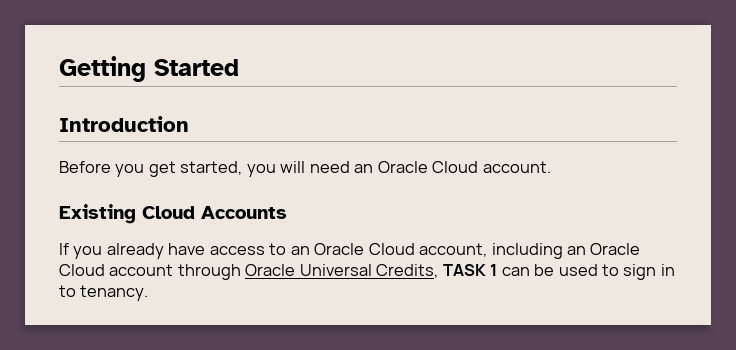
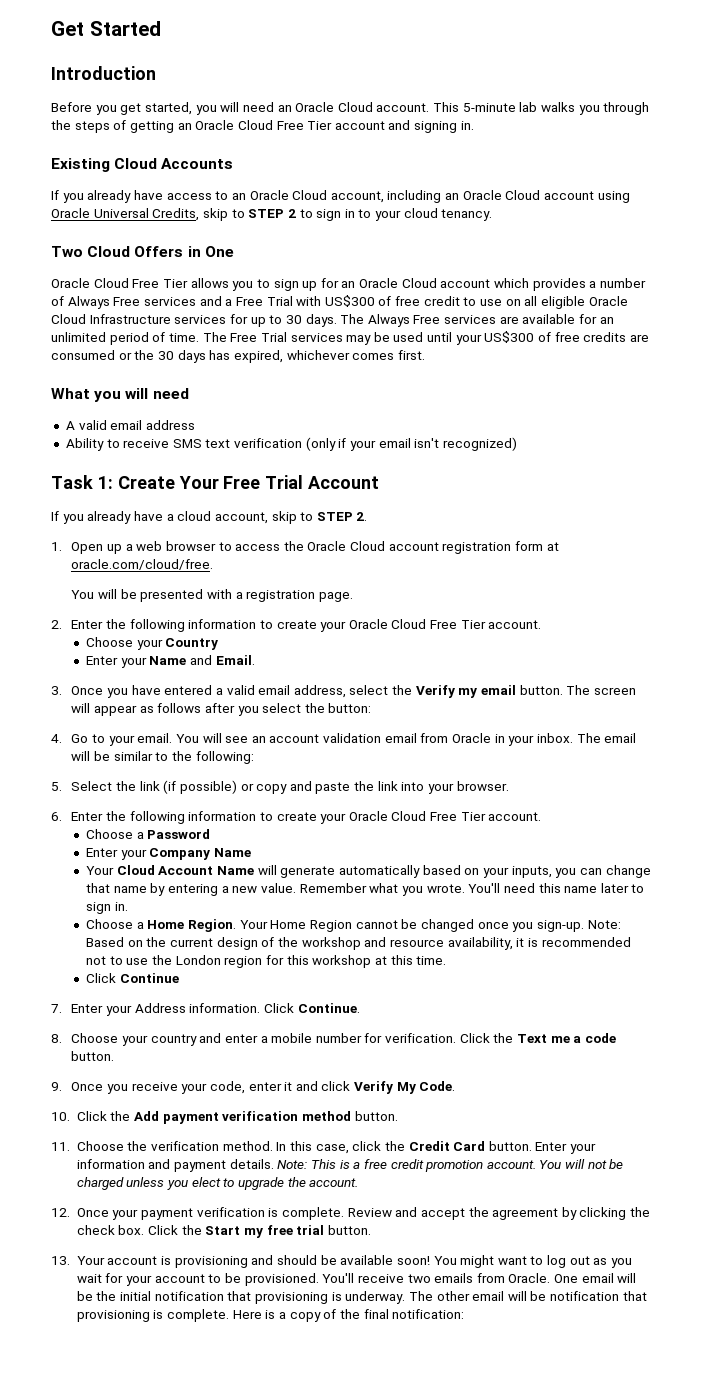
[59,56,146,82] Getting -> [51,21,84,36] Get
(551, 167) none -> [433,102,650,115] [51,120,474,133] This 5-minute lab walks you through the steps of getting an Oracle Cloud Free Tier account and signing in.
[177,264,241,280] through -> [597,191,630,203] using
[442,264,598,276] TASK 1 can be used -> [202,208,296,221] skip to STEP 2
(76, 291) none -> [375,208,438,221] your cloud
(149, 293) none -> [51,246,234,257] [51,278,646,291] [51,295,628,309] [51,314,614,327] [51,331,649,345] [51,350,425,363] [51,388,189,402] [65,420,195,430] [65,437,517,451] [51,475,380,489] [51,511,368,524] [51,541,559,554] [71,559,214,570] [71,589,353,602] [51,619,542,632] [86,637,219,650] [86,655,255,668] [51,685,636,698] [71,703,372,716] [51,733,637,746] [71,751,254,764] [51,780,509,794] [51,811,542,824] [86,829,211,839] [86,848,252,860] [86,865,651,878] [86,883,645,896] [86,902,128,914] [86,919,621,932] [86,937,631,950] [86,955,447,968] [86,973,179,983] [51,1003,360,1016] [51,1033,616,1046] [71,1051,115,1061] [51,1081,456,1094] [51,1111,398,1124] [51,1141,597,1154] [76,1159,624,1172] [76,1177,359,1190] [51,1207,651,1220] [76,1225,371,1238] [51,1255,633,1268] [76,1273,637,1286] [76,1291,647,1304] [76,1309,465,1322] // Two Cloud Offers in One // Oracle Cloud Free Tier allows you to sign up for an Oracle Cloud account which provides a number of Always Free services and a Free Trial with US$300 of free credit to use on all eligible Oracle Cloud Infrastructure services for up to 30 days. The Always Free services are available for an unlimited period of time. The Free Trial services may be used until your US$300 of free credits are consumed or the 30 days has expired, whichever comes first. // What you will need // A valid email address // Ability to receive SMS text verification (only if your email isn't recognized) // Task 1: Create Your Free Trial Account // If you already have a cloud account, skip to STEP 2. // 1. Open up a web browser to access the Oracle Cloud account registration form at oracle.com/cloud/free. // You will be presented with a registration page. // 2. Enter the following information to create your Oracle Cloud Free Tier account. // Choose your Country // Enter your Name and Email. // 3. Once you have entered a valid email address, select the Verify my email button. The screen will appear as follows after you select the button: // 4. Go to your email. You will see an account validation email from Oracle in your inbox. The email will be similar to the following: // 5. Select the link (if possible) or copy and paste the link into your browser. // 6. Enter the following information to create your Oracle Cloud Free Tier account. // Choose a Password // Enter your Company Name // Your Cloud Account Name will generate automatically based on your inputs, you can change that name by entering a new value. Remember what you wrote. You'll need this name later to sign in. // Choose a Home Region. Your Home Region cannot be changed once you sign-up. Note: Based on the current design of the workshop and resource availability, it is recommended not to use the London region for this workshop at this time. // Click Continue // 7. Enter your Address information. Click Continue. // 8. Choose your country and enter a mobile number for verification. Click the Text me a code button. // 9. Once you receive your code, enter it and click Verify My Code. // 10. Click the Add payment verification method button. // 11. Choose the verification method. In this case, click the Credit Card button. Enter your information and payment details. Note: This is a free credit promotion account. You will not be charged unless you elect to upgrade the account. // 12. Once your payment verification is complete. Review and accept the agreement by clicking the check box. Click the Start my free trial button. // 13. Your account is provisioning and should be available soon! You might want to log out as you wait for your account to be provisioned. You'll receive two emails from Oracle. One email will be the initial notification that provisioning is underway. The other email will be notification that provisioning is complete. Here is a copy of the final notification:

